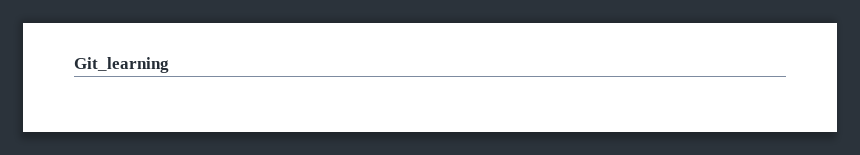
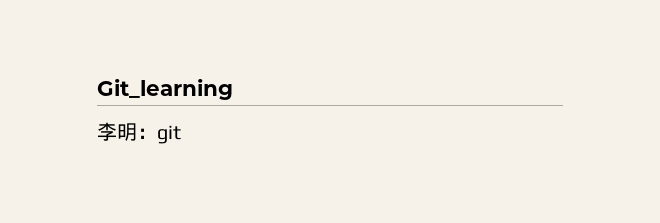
(169, 65) none -> [97,122,181,144] // 李明：git

